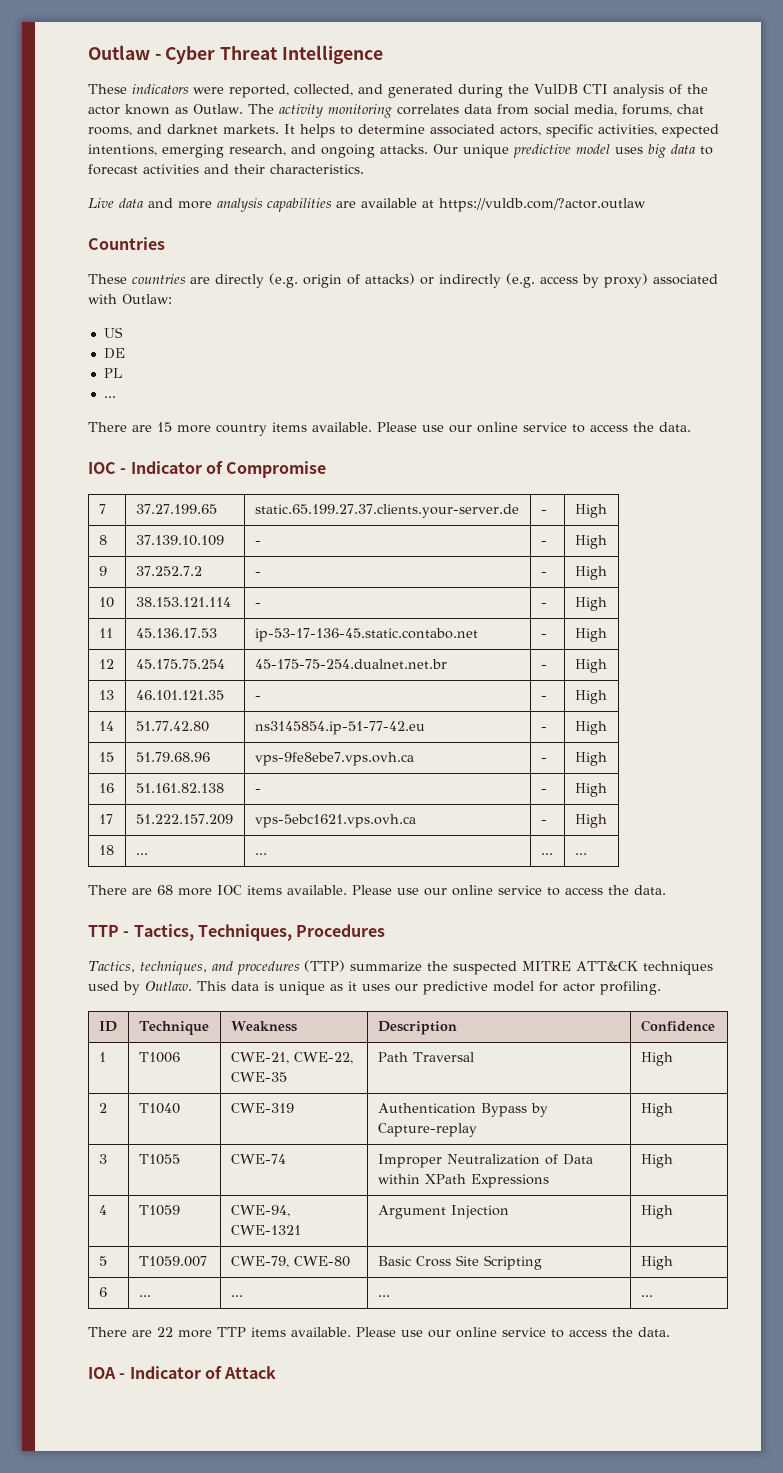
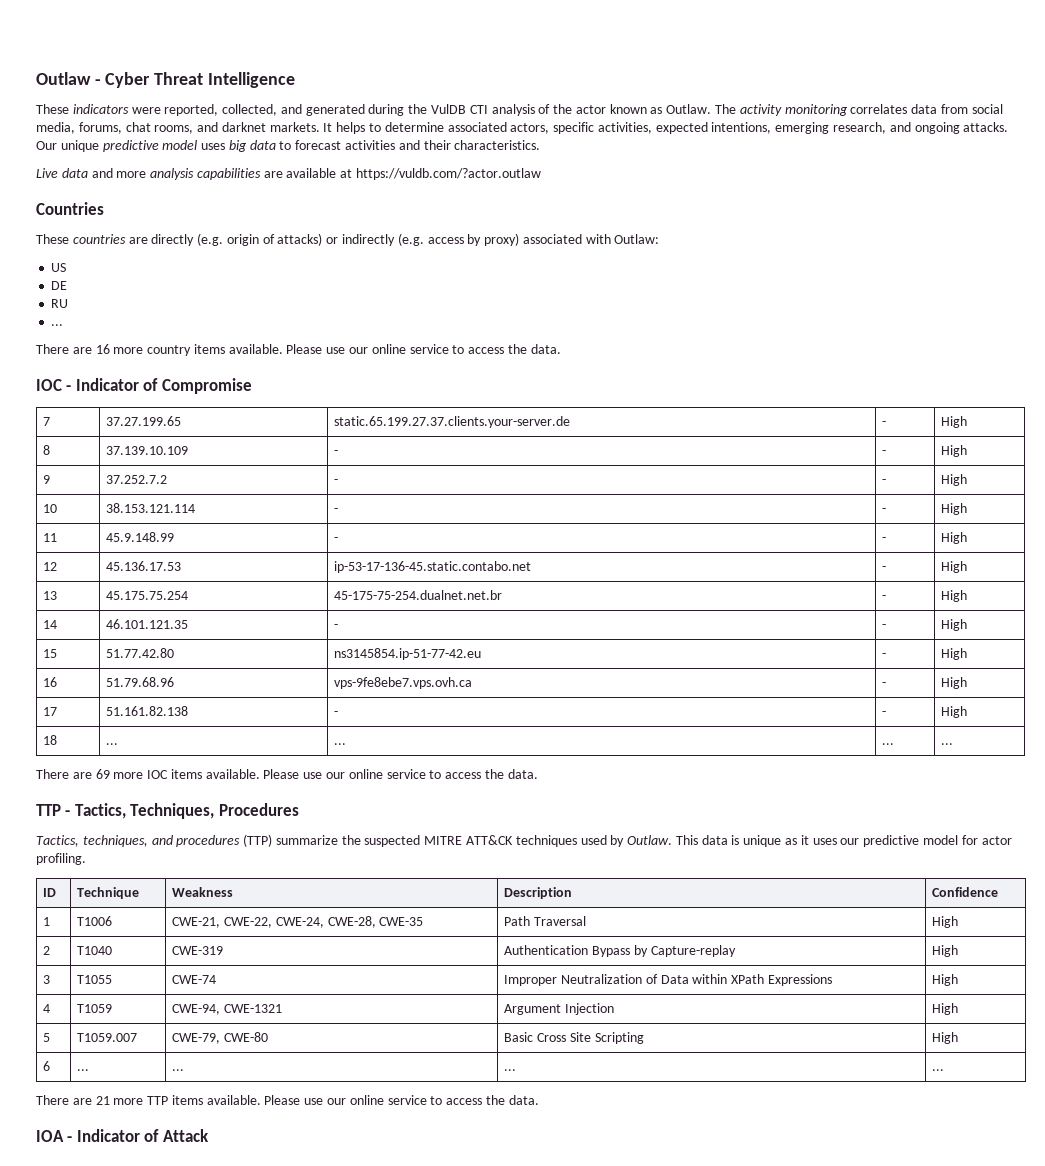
[103,368,122,378] [103,396,116,398] [88,422,172,432] PL // ... // There are 15 -> [51,299,69,308] [51,324,64,326] [36,344,110,354] RU // ... // There are 16
(113, 633) none -> [106,532,175,542] [334,537,339,542] [882,537,887,542] [941,532,968,544] [43,562,58,571] | 45.9.148.99 | - | - | High // 12
[98,659,114,669] 12 -> [43,591,58,600] 13
[98,690,114,700] 13 -> [43,620,58,629] 14
[98,721,114,731] 14 -> [43,649,58,658] 15
[98,752,114,762] 15 -> [43,677,58,687] 16
[98,783,114,793] 16 -> [43,707,58,716] 17
[98,814,113,824] [135,814,233,825] [254,814,416,828] [540,820,547,824] [574,814,607,828] // 17 | 51.222.157.209 | vps-5ebc1621.vps.ovh.ca | - | High -> (968, 712) none
[157,885,173,895] 68 -> [95,769,110,779] 69
(353, 1058) none -> [275,916,376,928] CWE-24, CWE-28,
[157,1327,173,1337] 22 -> [95,1096,110,1105] 21

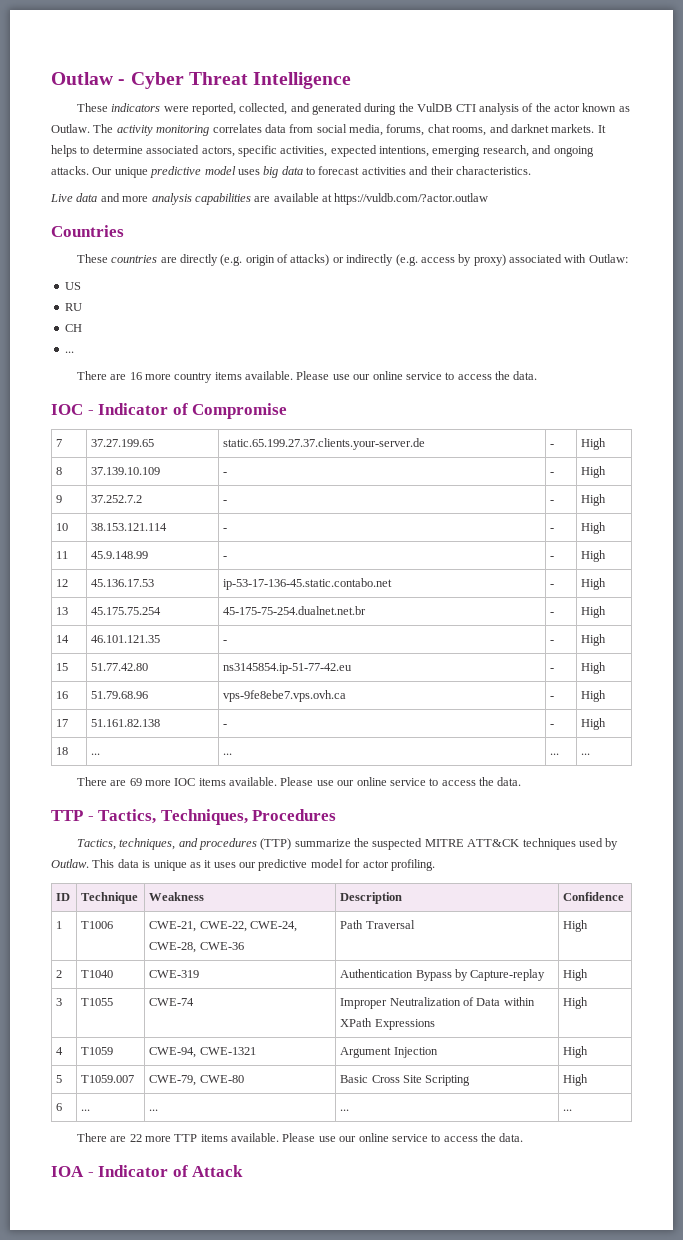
[51,281,68,290] [51,299,69,308] DE // RU -> [64,303,82,311] [64,324,82,332] RU // CH
[379,917,424,926] CWE-35 -> [199,942,244,950] CWE-36
[95,1096,110,1105] 21 -> [129,1134,142,1142] 22

